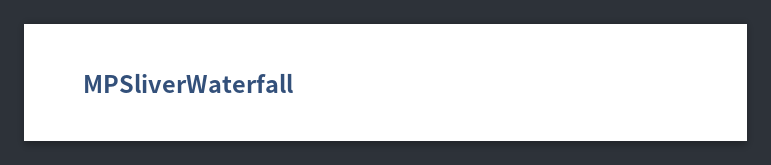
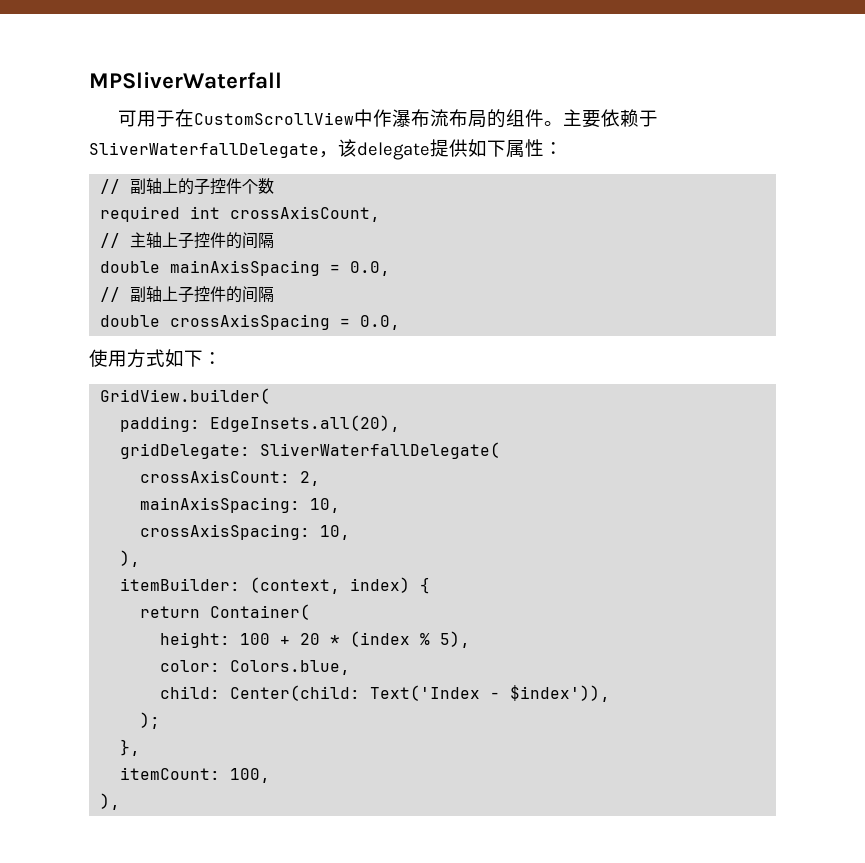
(293, 83) none -> [117,109,658,128] [89,139,563,160] [100,178,275,195] [100,206,381,222] [100,232,275,249] [100,260,391,276] [100,286,275,303] [100,314,401,330] [89,349,222,368] [100,388,271,404] [120,415,401,432] [120,442,501,459] [140,470,321,486] [140,497,341,513] [140,524,351,540] [120,550,141,567] [120,577,431,594] [140,604,311,620] [160,631,471,648] [160,660,351,675] [160,685,611,702] [140,712,161,729] [120,739,141,756] [120,767,271,783] [100,793,121,810] // 可用于在CustomScrollView中作瀑布流布局的组件。主要依赖于SliverWaterfallDelegate，该delegate提供如下属性： // // 副轴上的子控件个数 // required int crossAxisCount, // // 主轴上子控件的间隔 // double mainAxisSpacing = 0.0, // // 副轴上子控件的间隔 // double crossAxisSpacing = 0.0, // 使用方式如下： // GridView.builder( // padding: EdgeInsets.all(20), // gridDelegate: SliverWaterfallDelegate( // crossAxisCount: 2, // mainAxisSpacing: 10, // crossAxisSpacing: 10, // ), // itemBuilder: (context, index) { // return Container( // height: 100 + 20 * (index % 5), // color: Colors.blue, // child: Center(child: Text('Index - $index')), // ); // }, // itemCount: 100, // ),

